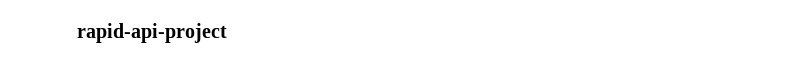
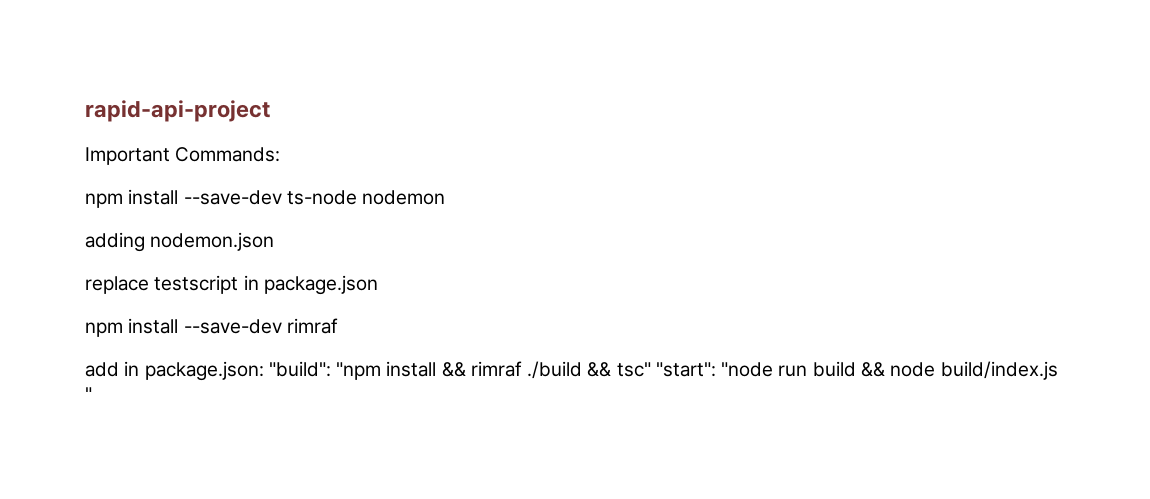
(227, 33) none -> [85,147,281,165] [85,189,446,208] [85,232,275,252] [85,275,378,295] [85,318,338,337] [85,361,1058,381] [85,387,92,401] // Important Commands: // npm install --save-dev ts-node nodemon // adding nodemon.json // replace testscript in package.json // npm install --save-dev rimraf // add in package.json: "build": "npm install && rimraf ./build && tsc" "start": "node run build && node build/index.js "

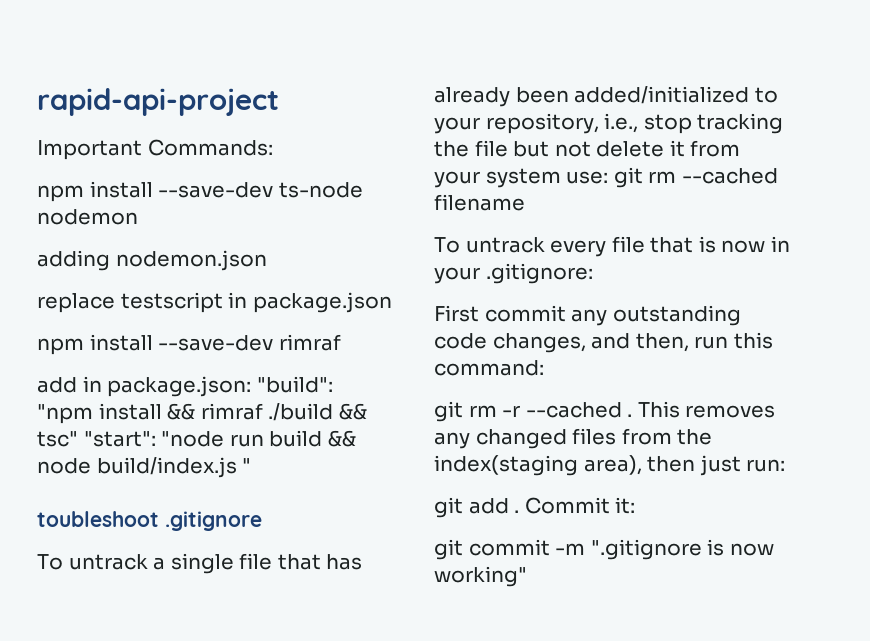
(92, 394) none -> [37,511,262,531] [37,553,363,574] [434,86,778,107] [434,113,784,134] [434,140,741,157] [434,167,778,188] [434,194,525,211] [434,236,790,257] [434,263,593,284] [434,305,741,326] [434,332,773,353] [434,360,544,376] [434,401,776,422] [434,428,713,449] [434,455,786,476] [434,497,636,518] [434,539,774,560] [434,566,527,587] // toubleshoot .gitignore // To untrack a single file that has already been added/initialized to your repository, i.e., stop tracking the file but not delete it from your system use: git rm --cached filename // To untrack every file that is now in your .gitignore: // First commit any outstanding code changes, and then, run this command: // git rm -r --cached . This removes any changed files from the index(staging area), then just run: // git add . Commit it: // git commit -m ".gitignore is now working"

